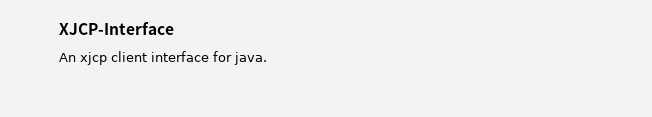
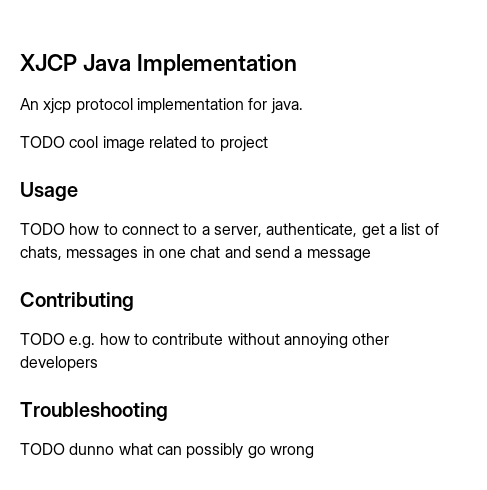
[59,22,174,35] XJCP-Interface -> [20,54,298,76] XJCP Java Implementation
[111,51,209,62] client interface -> [75,98,244,114] protocol implementation
(267, 58) none -> [20,136,268,152] [20,182,78,201] [20,223,439,239] [20,246,371,262] [20,292,134,311] [20,333,390,349] [20,356,98,372] [20,402,168,421] [20,443,314,459] // TODO cool image related to project // Usage // TODO how to connect to a server, authenticate, get a list of chats, messages in one chat and send a message // Contributing // TODO e.g. how to contribute without annoying other developers // Troubleshooting // TODO dunno what can possibly go wrong

